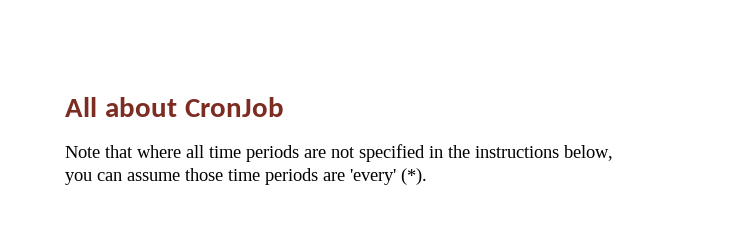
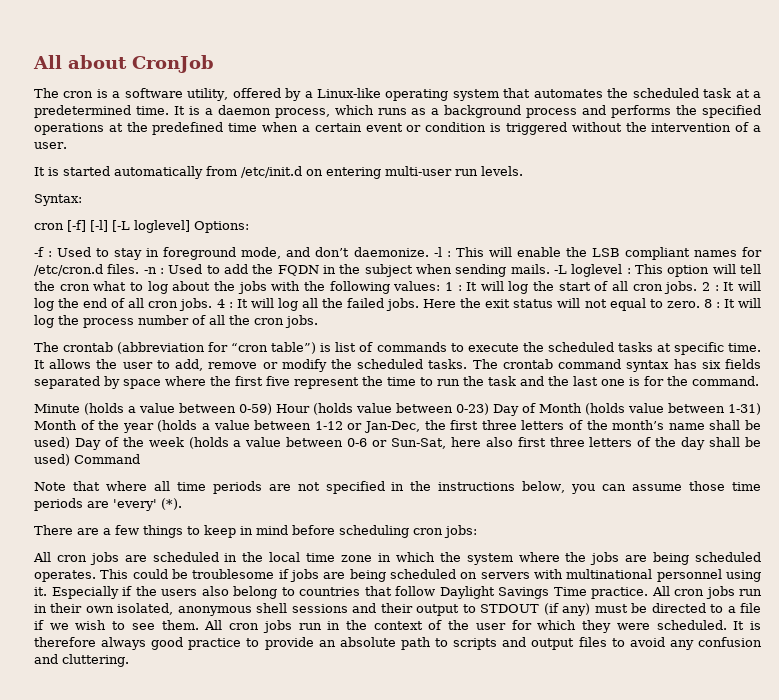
(284, 107) none -> [34,88,761,101] [34,105,761,118] [34,122,762,135] [34,142,67,149] [34,166,523,179] [34,194,82,206] [34,220,249,233] [34,247,762,260] [34,264,762,277] [34,281,762,294] [34,298,761,311] [34,315,318,328] [34,342,761,355] [34,359,761,372] [34,376,759,389] [34,403,761,416] [34,420,762,433] [34,437,762,450] [34,454,140,466] // The cron is a software utility, offered by a Linux-like operating system that automates the scheduled task at a predetermined time. It is a daemon process, which runs as a background process and performs the specified operations at the predefined time when a certain event or condition is triggered without the intervention of a user. // It is started automatically from /etc/init.d on entering multi-user run levels. // Syntax: // cron [-f] [-l] [-L loglevel] Options: // -f : Used to stay in foreground mode, and don’t daemonize. -l : This will enable the LSB compliant names for /etc/cron.d files. -n : Used to add the FQDN in the subject when sending mails. -L loglevel : This option will tell the cron what to log about the jobs with the following values: 1 : It will log the start of all cron jobs. 2 : It will log the end of all cron jobs. 4 : It will log all the failed jobs. Here the exit status will not equal to zero. 8 : It will log the process number of all the cron jobs. // The crontab (abbreviation for “cron table”) is list of commands to execute the scheduled tasks at specific time. It allows the user to add, remove or modify the scheduled tasks. The crontab command syntax has six fields separated by space where the first five represent the time to run the task and the last one is for the command. // Minute (holds a value between 0-59) Hour (holds value between 0-23) Day of Month (holds value between 1-31) Month of the year (holds a value between 1-12 or Jan-Dec, the first three letters of the month’s name shall be used) Day of the week (holds a value between 0-6 or Sun-Sat, here also first three letters of the day shall be used) Command
(427, 176) none -> [34,525,477,538] [33,552,762,565] [34,569,761,582] [34,586,762,599] [34,603,762,616] [34,620,762,633] [34,637,763,650] [34,654,129,667] // There are a few things to keep in mind before scheduling cron jobs: // All cron jobs are scheduled in the local time zone in which the system where the jobs are being scheduled operates. This could be troublesome if jobs are being scheduled on servers with multinational personnel using it. Especially if the users also belong to countries that follow Daylight Savings Time practice. All cron jobs run in their own isolated, anonymous shell sessions and their output to STDOUT (if any) must be directed to a file if we wish to see them. All cron jobs run in the context of the user for which they were scheduled. It is therefore always good practice to provide an absolute path to scripts and output files to avoid any confusion and cluttering.

